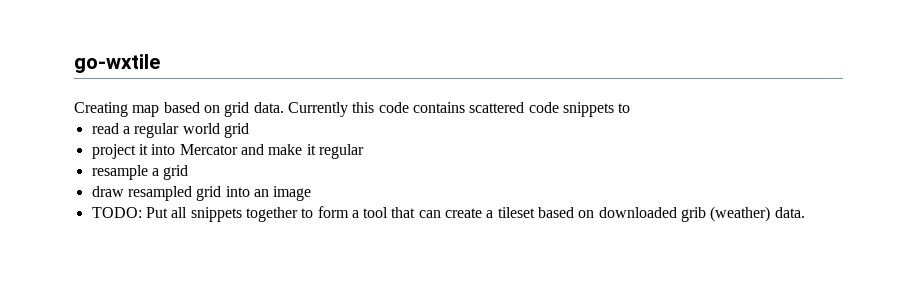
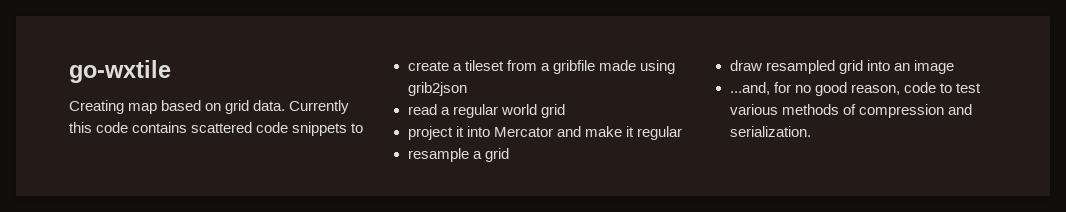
(631, 108) none -> [407,60,675,74] [407,82,467,96] // create a tileset from a gribfile made using grib2json
[91,206,805,222] TODO: Put all snippets together to form a tool that can create a tileset based on downloaded grib (weather) data. -> [729,82,981,96] [729,104,972,118] [729,126,811,137] ...and, for no good reason, code to test various methods of compression and serialization.

